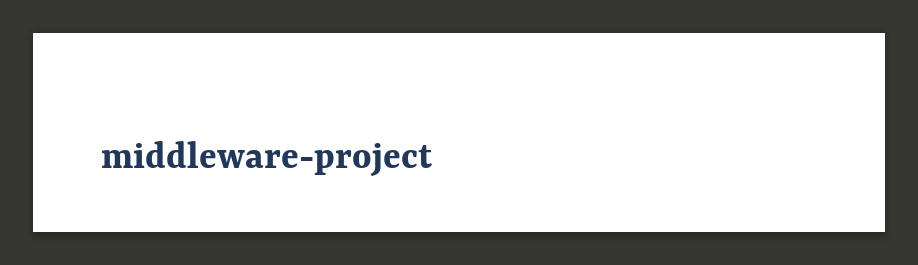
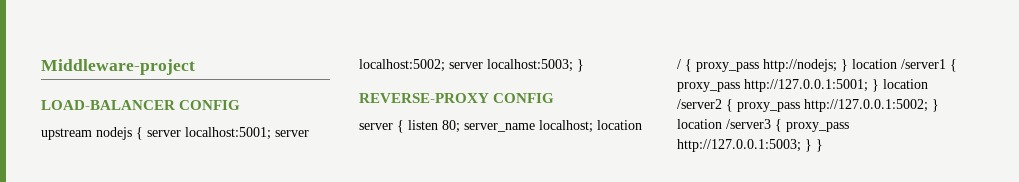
[101,141,432,177] middleware-project -> [41,59,195,75] [41,100,241,110] [41,127,309,140] [359,59,584,72] [359,93,555,103] [359,120,642,133] [677,59,957,72] [677,79,928,92] [677,99,939,112] [677,119,849,132] [677,139,823,152] Middleware-project // LOAD-BALANCER CONFIG // upstream nodejs { server localhost:5001; server localhost:5002; server localhost:5003; } // REVERSE-PROXY CONFIG // server { listen 80; server_name localhost; location / { proxy_pass http://nodejs; } location /server1 { proxy_pass http://127.0.0.1:5001; } location /server2 { proxy_pass http://127.0.0.1:5002; } location /server3 { proxy_pass http://127.0.0.1:5003; } }

